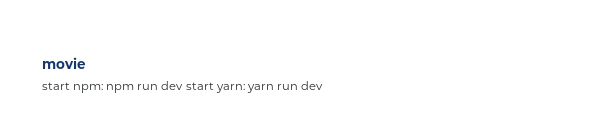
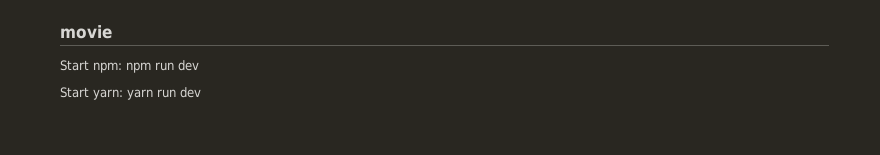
[42,82,70,90] start -> [60,60,89,71] Start
[185,82,214,90] start -> [60,87,89,98] // Start

